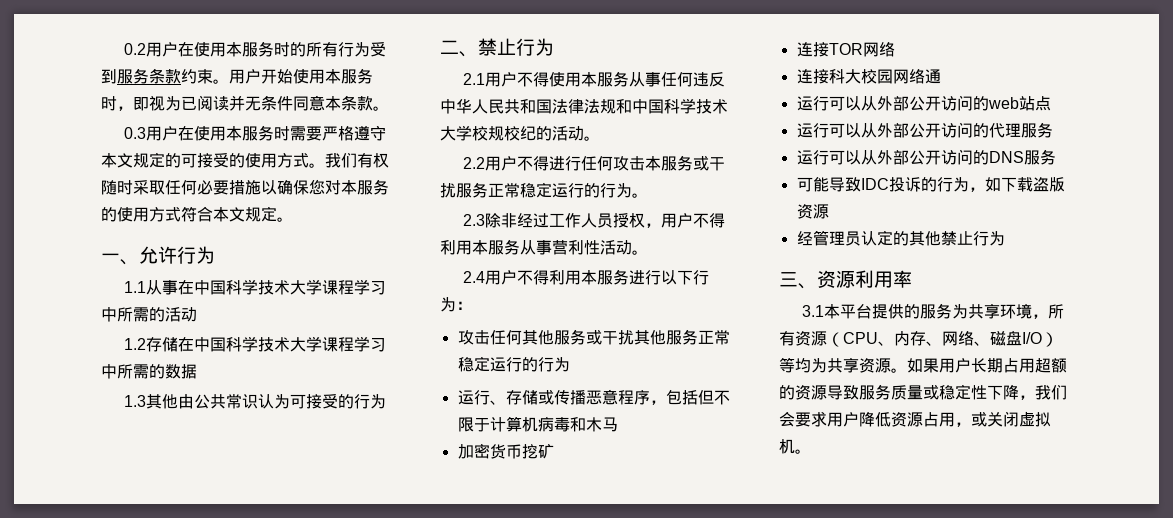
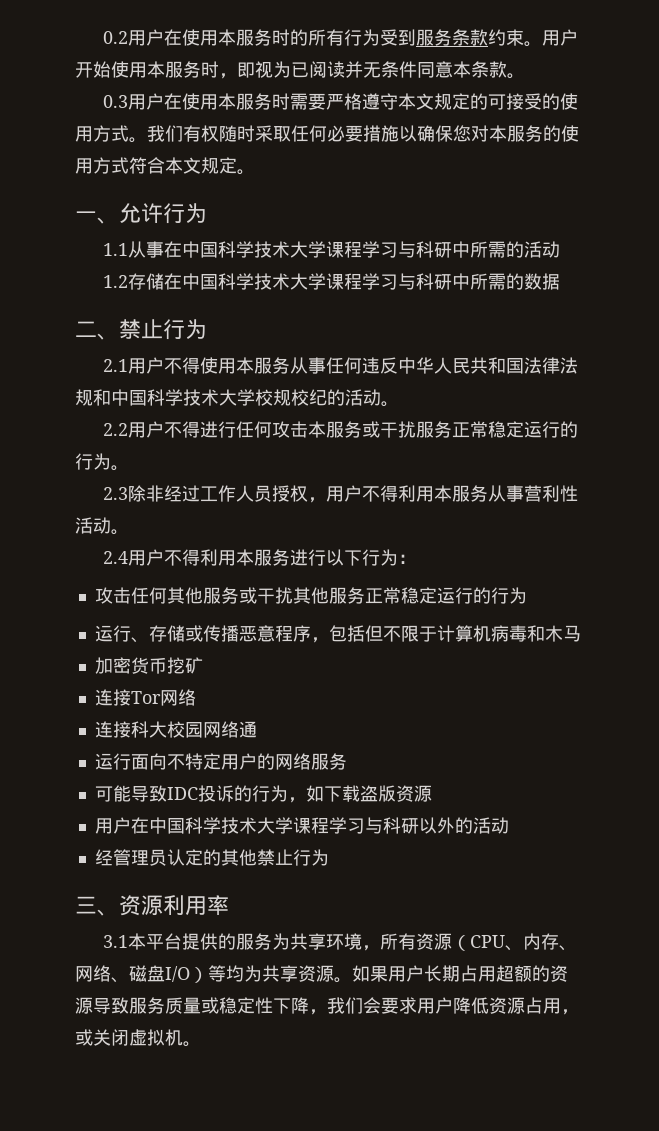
(387, 288) none -> [398,241,453,258] 与科研
(387, 345) none -> [398,273,453,290] 与科研
[124,394,387,409] // 1.3其他由公共常识认为可接受的行为 -> (561, 281) none
[828,43,863,55] TOR -> [130,691,161,704] Tor
[828,95,1051,111] [796,122,1053,138] [796,149,1024,165] 可以从外部公开访问的web站点 // 运行可以从外部公开访问的代理服务 // 运行可以从外部公开访问的DNS -> [130,753,311,770] 面向不特定用户的网络
(829, 211) none -> [94,817,509,834] // 用户在中国科学技术大学课程学习与科研以外的活动

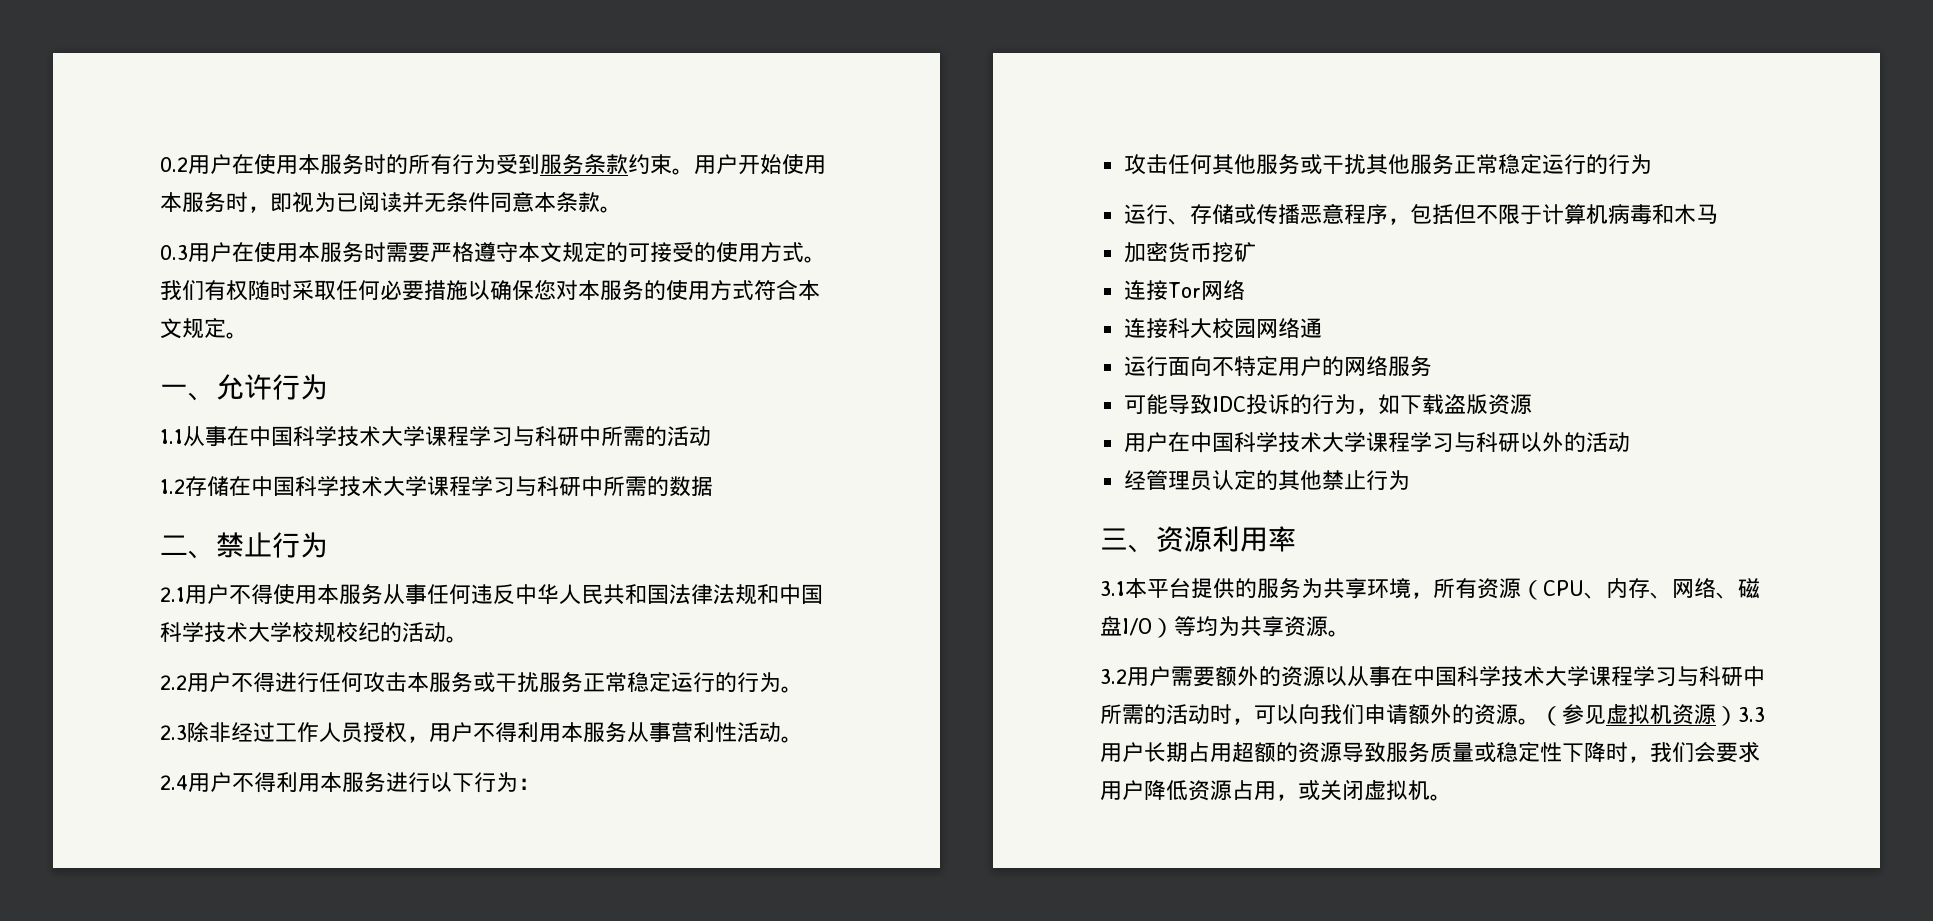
[352,965,388,982] 如果 -> [1100,666,1765,687] [1100,704,1765,726] // 3.2用户需要额外的资源以从事在中国科学技术大学课程学习与科研中所需的活动时，可以向我们申请额外的资源。（参见虚拟机资源）3.3
(309, 1005) none -> [1606,742,1628,762] 时

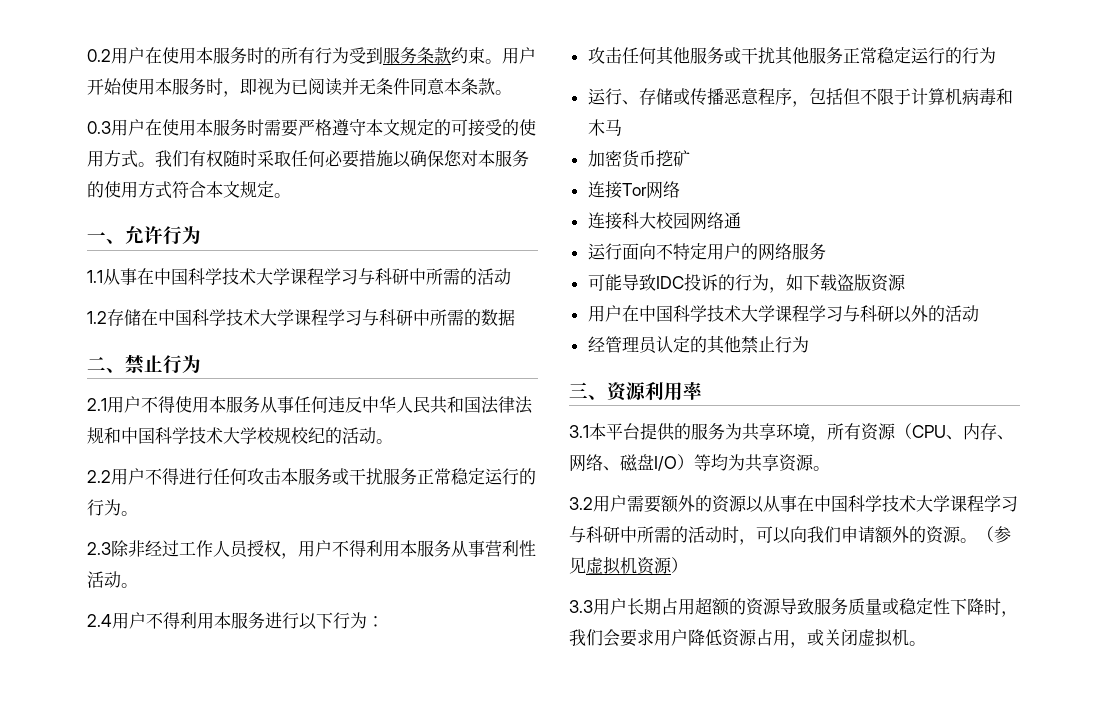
(1738, 716) none -> (688, 565) //

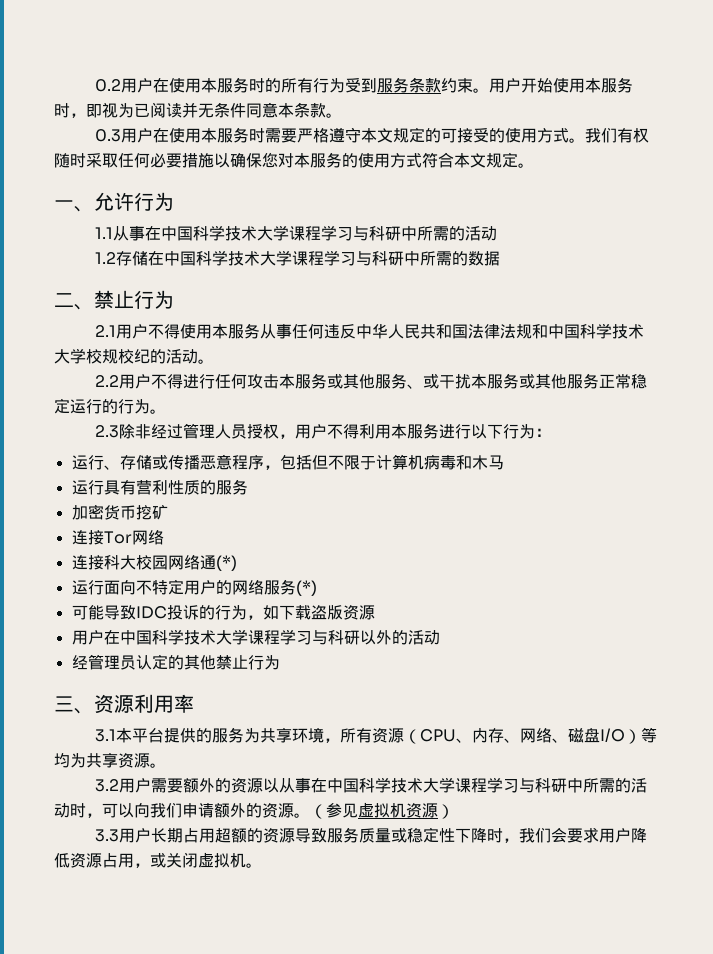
[349,468,383,485] 干扰 -> [343,373,568,389] 其他服务、或干扰本服务或其他
[179,540,213,557] 工作 -> [183,423,216,439] 管理
[451,540,536,557] [87,571,138,588] [87,612,384,630] [587,46,996,65] 从事营利性活动。 // 2.4用户不得利用本服务进行以下行为： // 攻击任何其他服务或干扰其他服务正常稳定运行的行为 -> [439,424,552,439] 进行以下行为：
(622, 127) none -> [71,479,248,495] // 运行具有营利性质的服务
(741, 220) none -> [215,555,237,571] (*)
(826, 251) none -> [295,580,317,596] (*)

